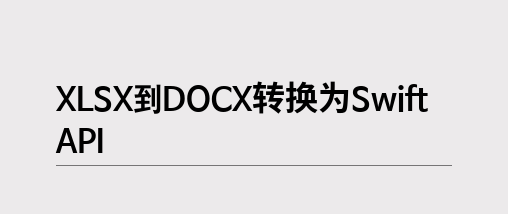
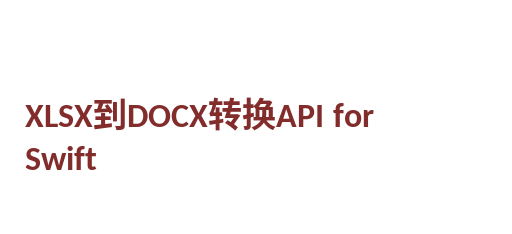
[317,81,428,114] [55,128,104,153] 为Swift API -> [276,103,375,127] [25,146,97,170] API for Swift

